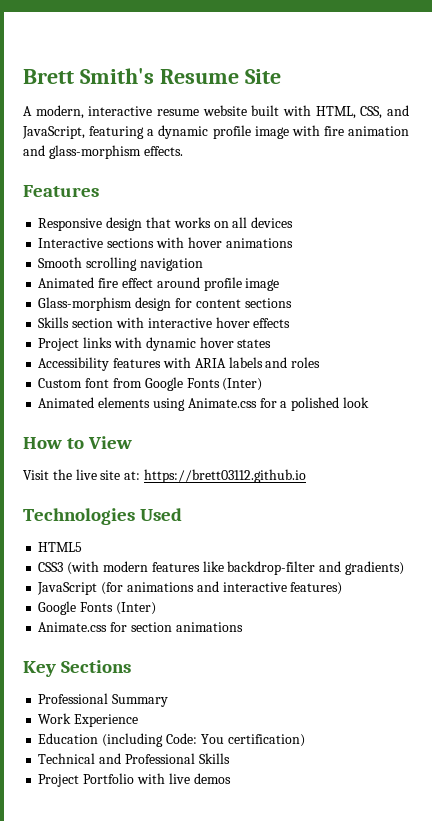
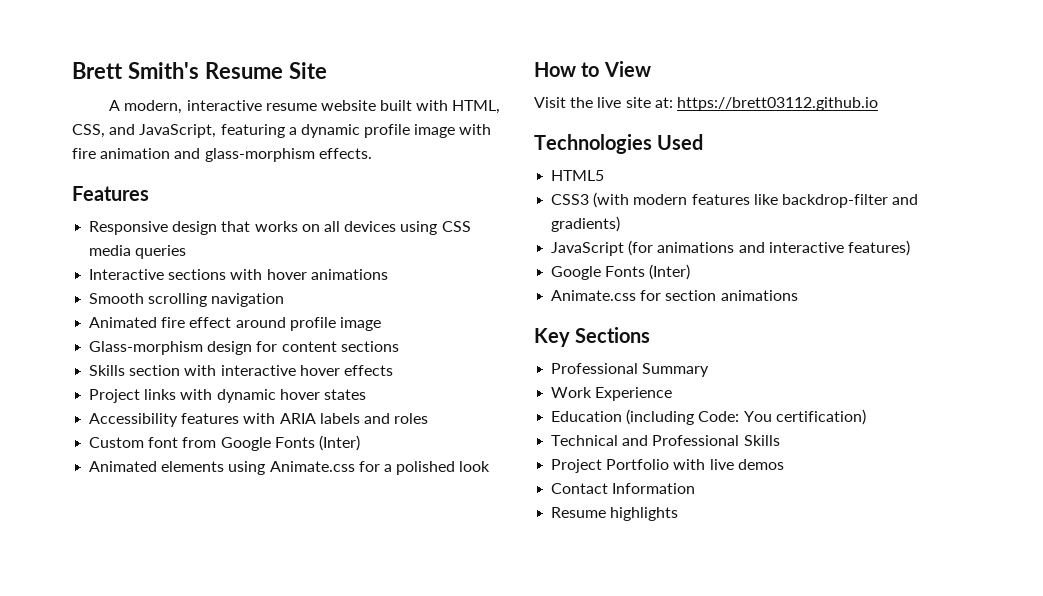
(294, 222) none -> [400,221,471,235] [89,245,187,259] using CSS media queries
(231, 778) none -> [551,483,696,494] [551,507,679,521] // Contact Information // Resume highlights

